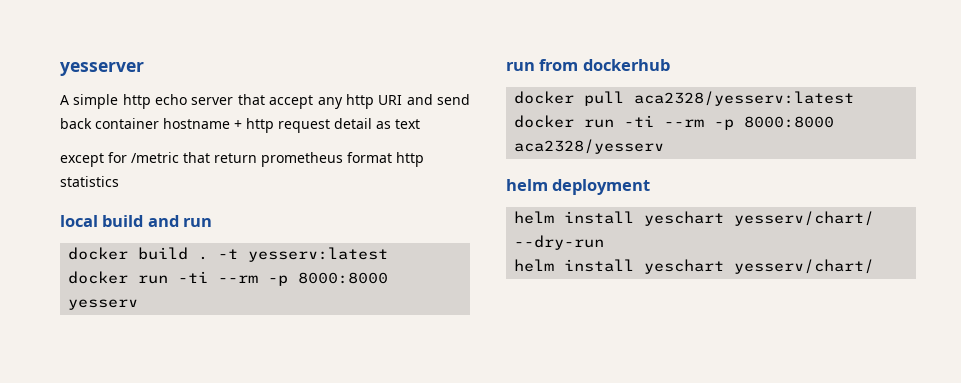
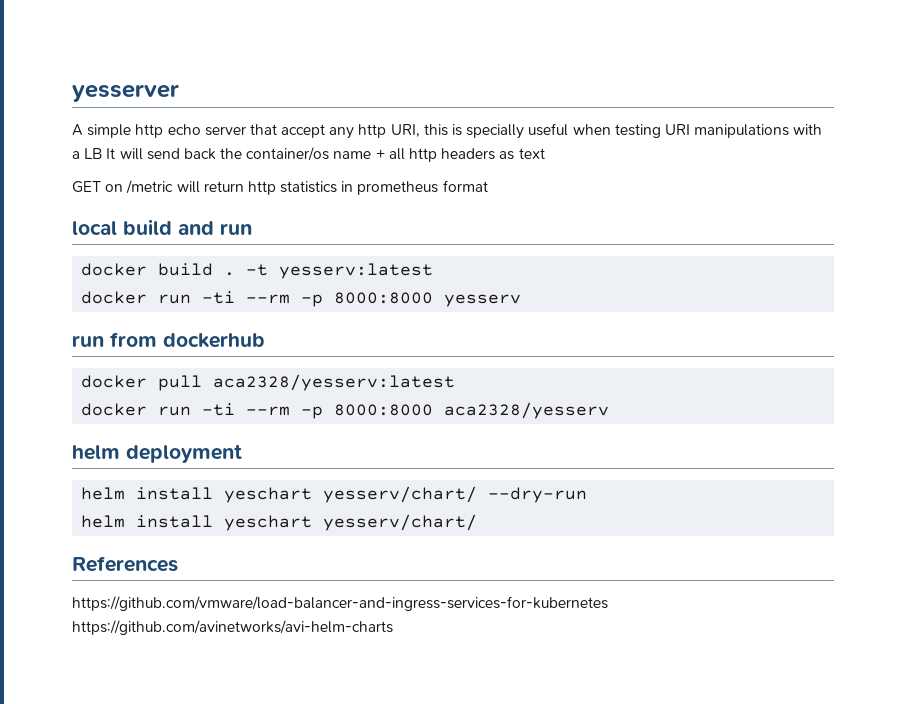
[378,94,471,105] [60,118,420,133] [60,152,257,167] URI and send back container hostname + http request detail as text // except for /metric that return -> [390,123,823,139] [72,147,545,162] [72,180,354,195] URI, this is specially useful when testing URI manipulations with a LB It will send back the container/os name + all http headers as text // GET on /metric will return http statistics in
[396,152,424,167] [60,176,119,187] http statistics -> (488, 186) none
(875, 266) none -> [72,556,178,572] [72,596,608,611] [72,620,393,635] // References // https://github.com/vmware/load-balancer-and-ingress-services-for-kubernetes https://github.com/avinetworks/avi-helm-charts

